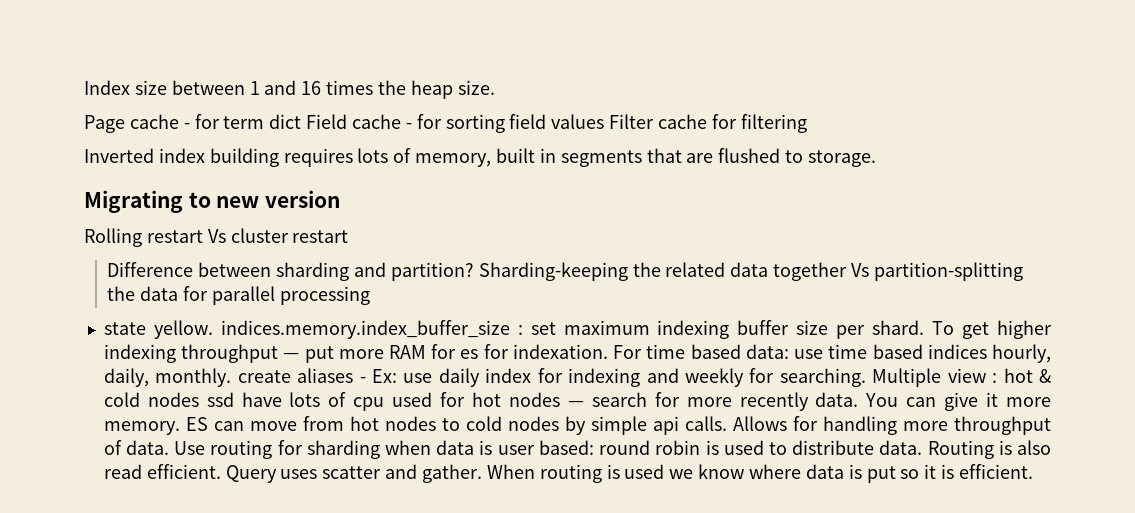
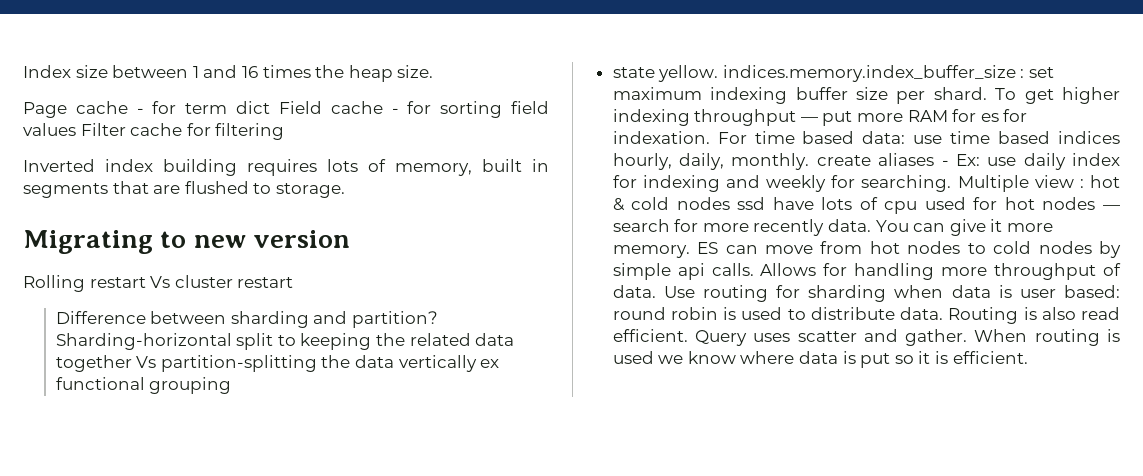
[478,262,628,281] Sharding-keeping -> [55,333,372,350] Sharding-horizontal split to keeping
[183,286,370,305] for parallel processing -> [398,355,500,372] [55,377,232,394] vertically ex functional grouping

